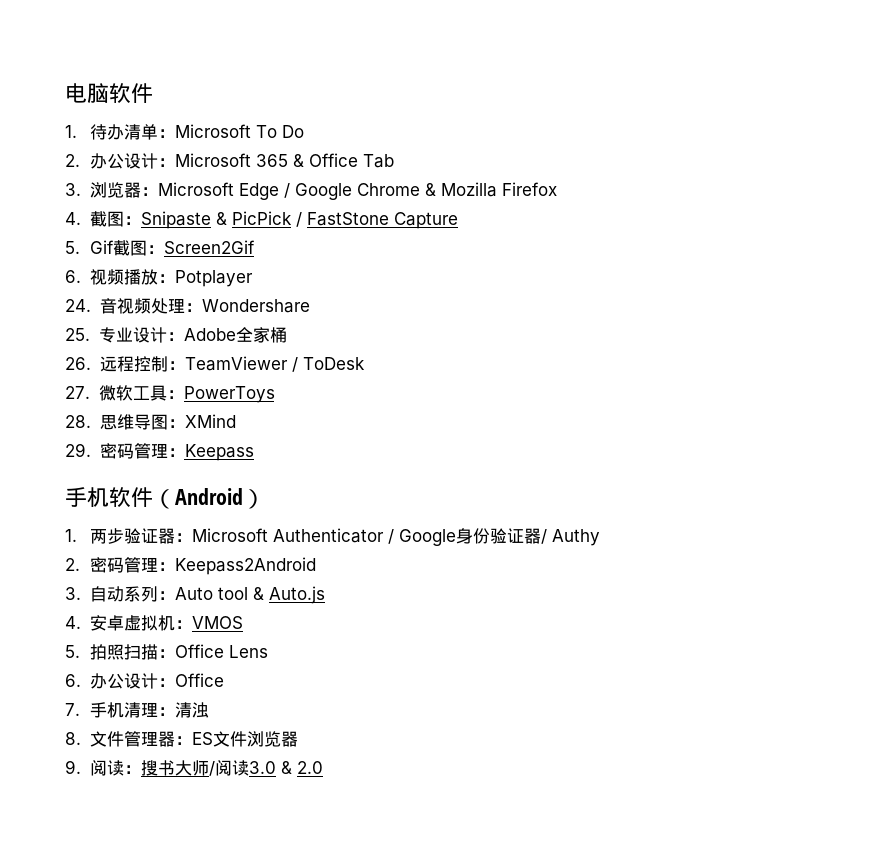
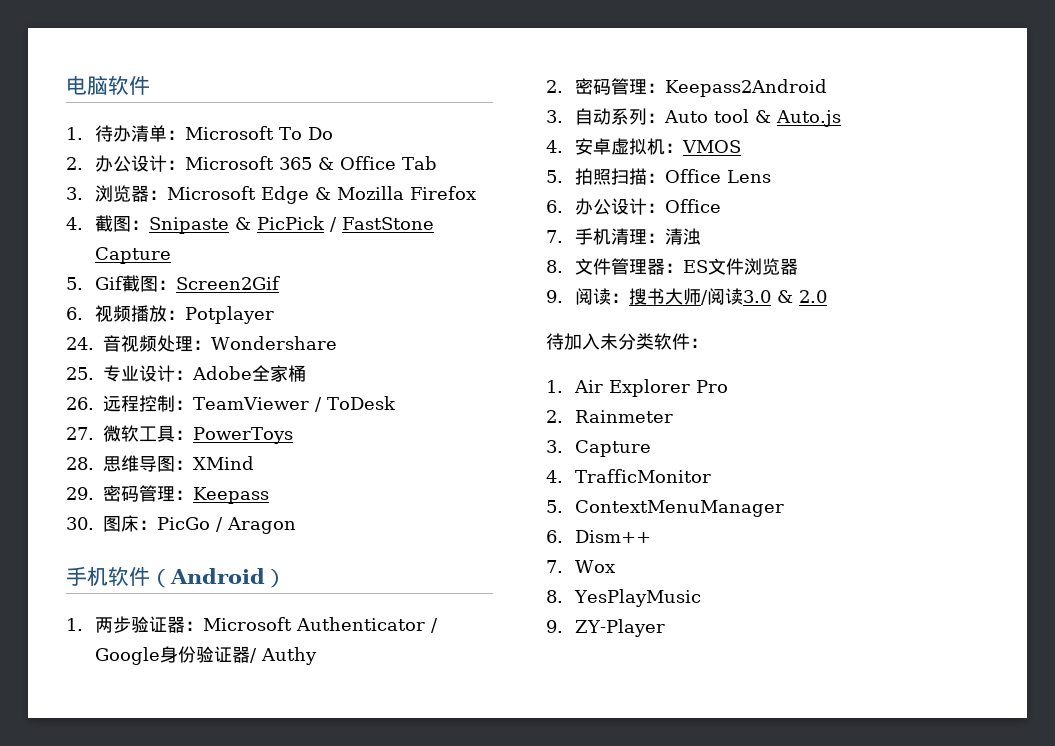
[283,183,420,200] / Google Chrome -> (309, 195) none
(254, 452) none -> [66,515,296,534] // 30.图床：PicGo / Aragon
(323, 767) none -> [546,333,708,350] [546,379,728,397] [546,410,673,423] [546,440,651,457] [546,469,711,483] [546,500,784,517] [546,530,651,543] [546,560,615,573] [546,589,701,607] [546,619,665,637] // 待加入未分类软件： // 1. Air Explorer Pro // 2. Rainmeter // 3. Capture // 4. TrafficMonitor // 5. ContextMenuManager // 6. Dism++ // 7. Wox // 8. YesPlayMusic // 9. ZY-Player

